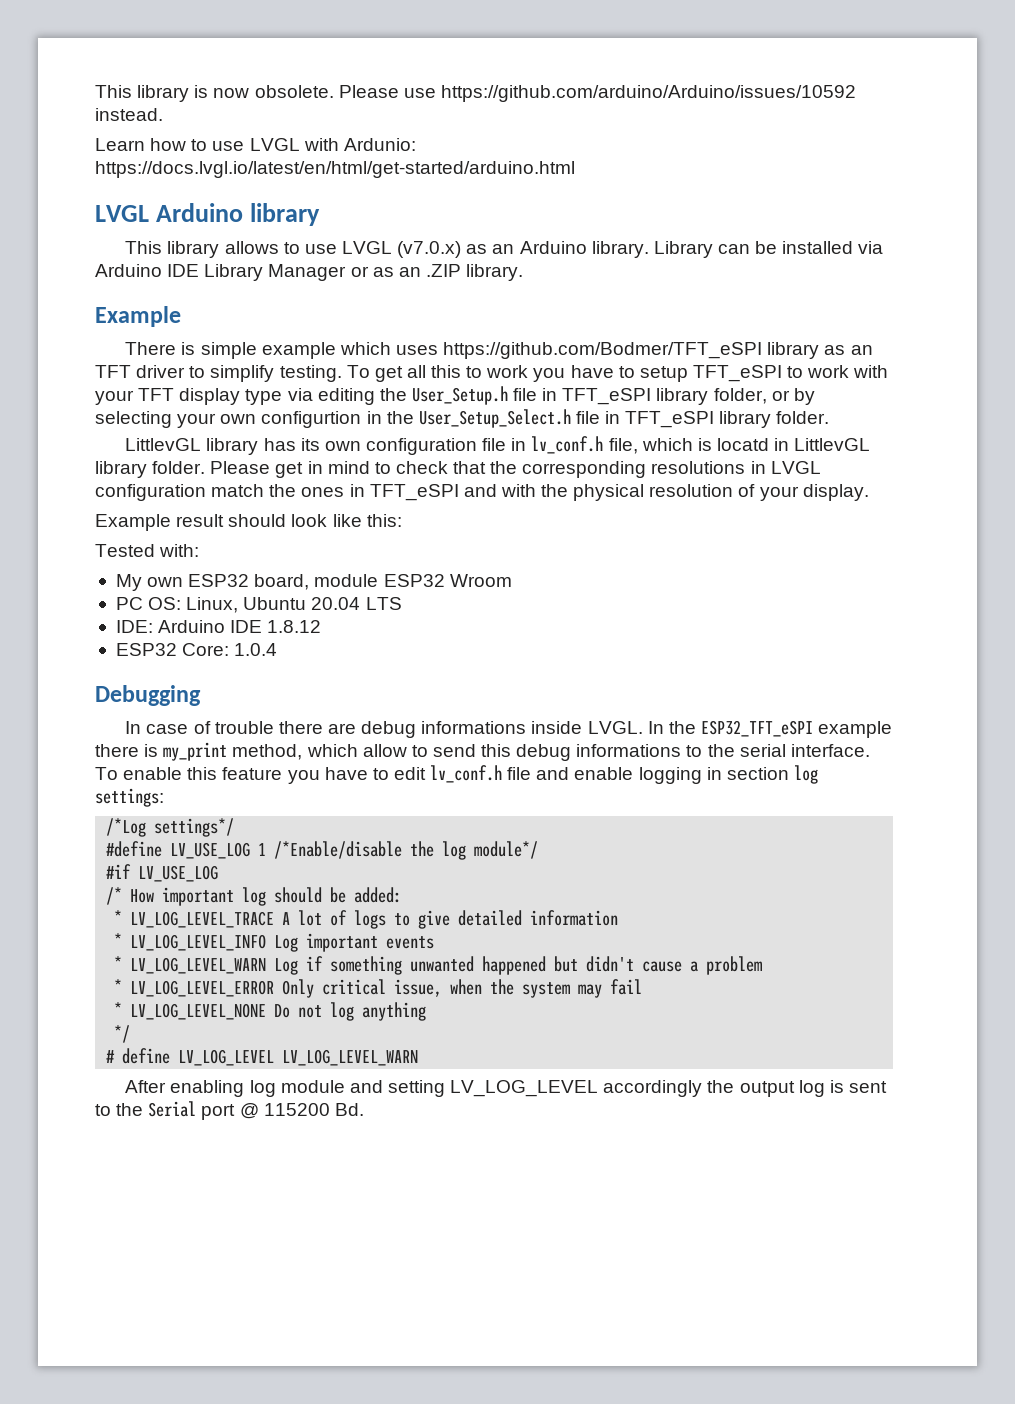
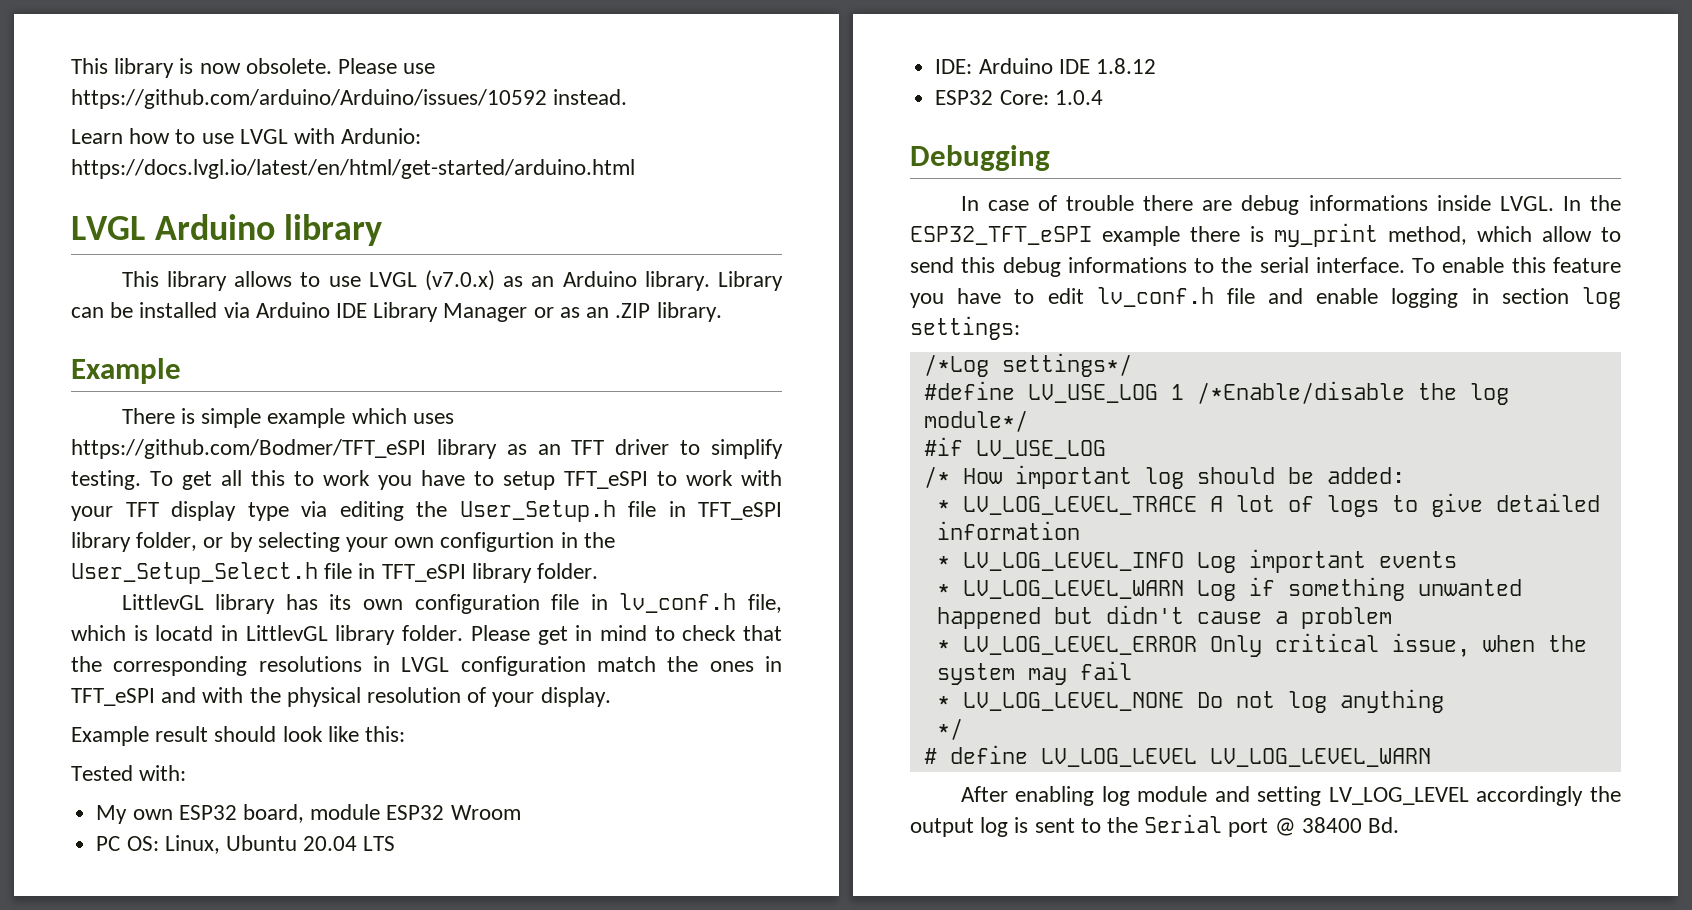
[263,1103,330,1116] 115200 -> [1301,817,1362,833] 38400

